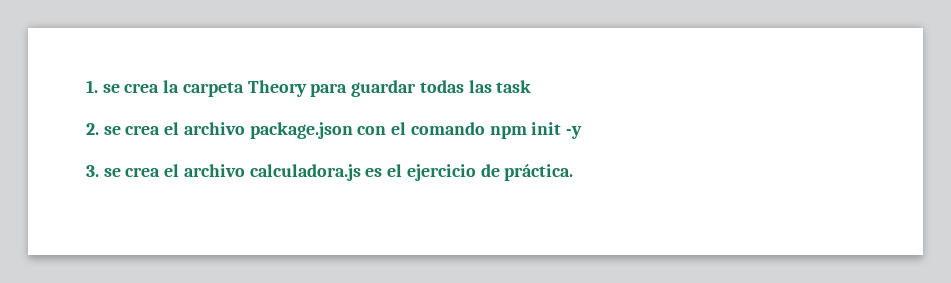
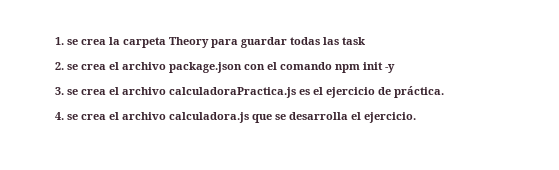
[249,164,361,181] calculadora.js -> [169,87,296,98] calculadoraPractica.js
(574, 172) none -> [55,112,416,123] // 4. se crea el archivo calculadora.js que se desarrolla el ejercicio.

